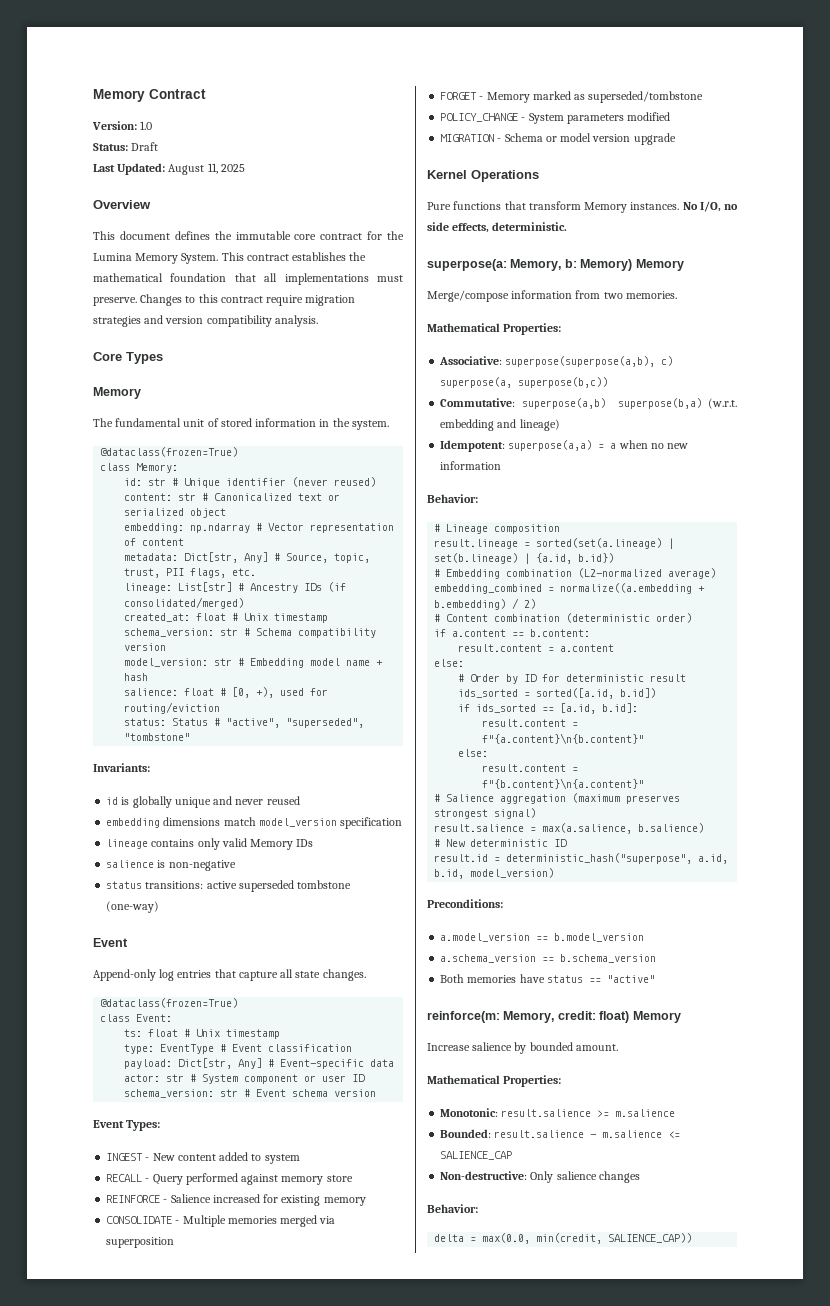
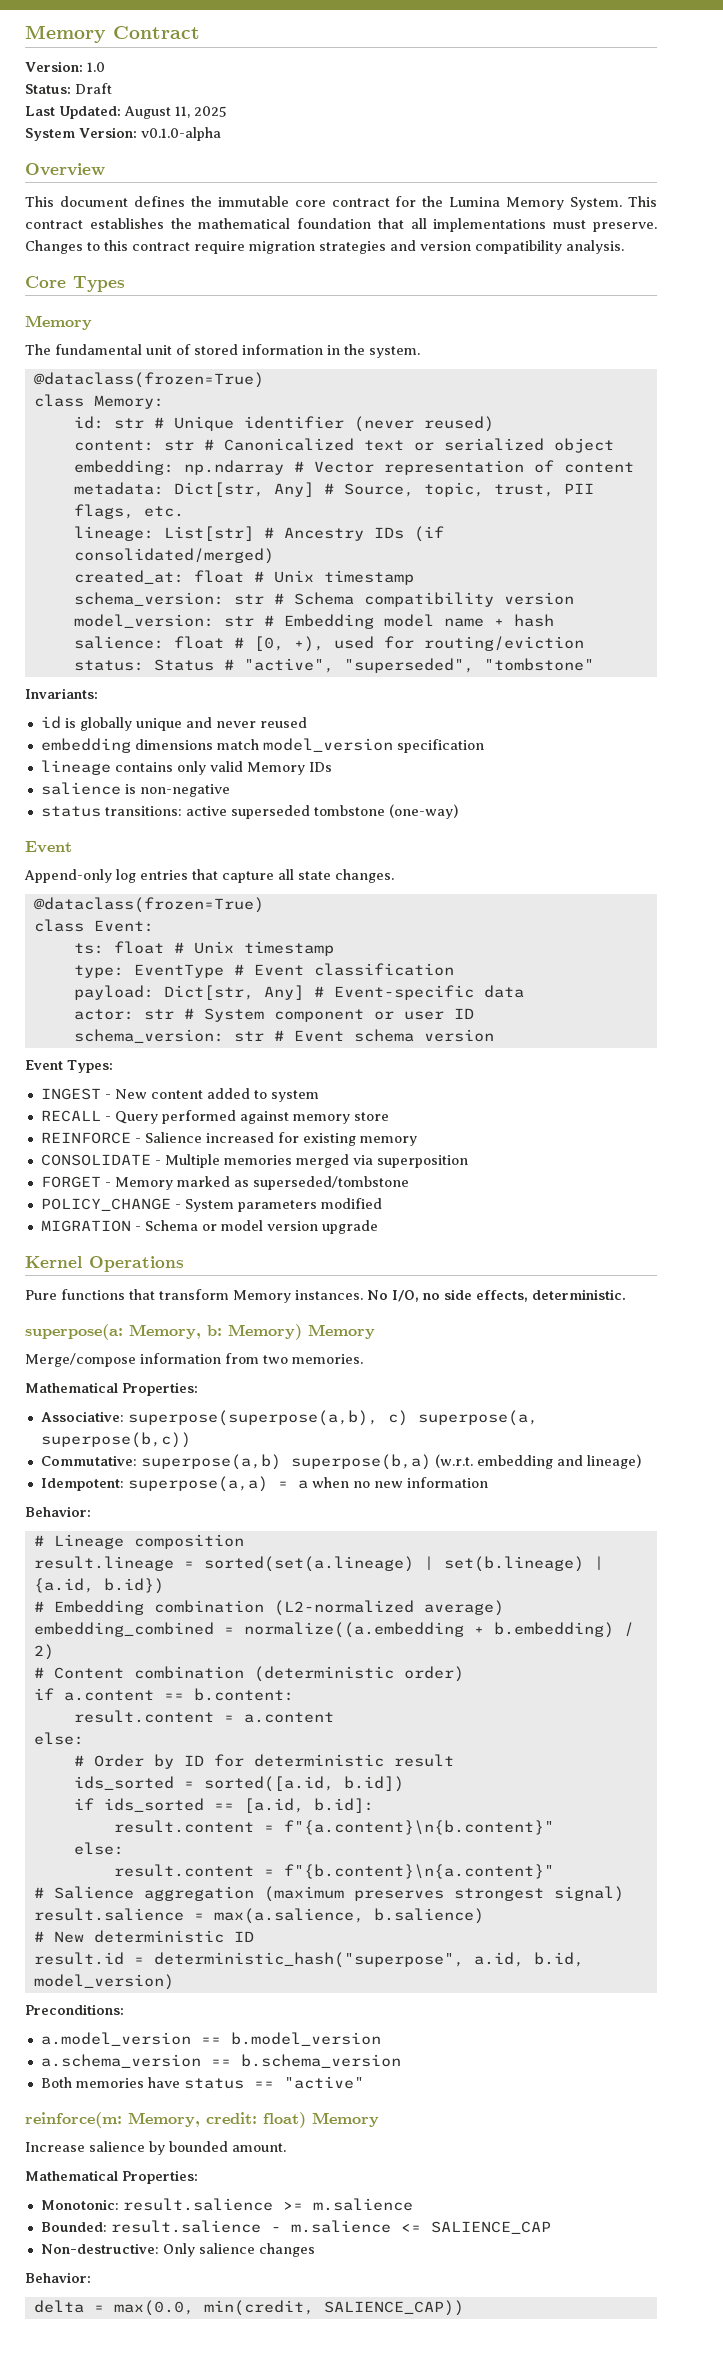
(245, 168) none -> [25,127,221,141] // System Version: v0.1.0-alpha

